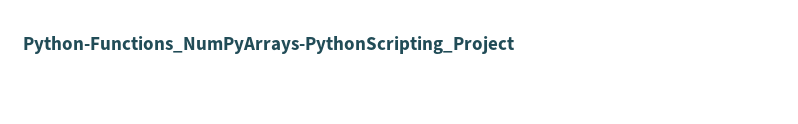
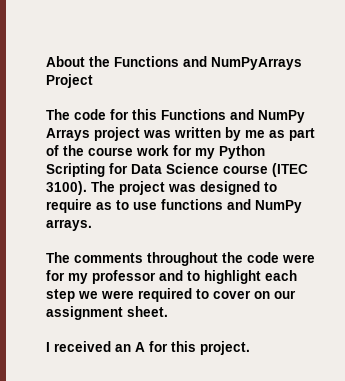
[23,36,514,54] Python-Functions_NumPyArrays-PythonScripting_Project -> [46,56,302,70] [46,74,93,88] [46,109,305,123] [46,127,315,141] [46,145,265,159] [46,163,308,177] [46,181,277,195] [46,199,302,213] [46,219,92,231] [46,252,315,266] [46,270,297,284] [46,288,296,302] [46,306,168,320] [46,341,250,355] About the Functions and NumPyArrays Project // The code for this Functions and NumPy Arrays project was written by me as part of the course work for my Python Scripting for Data Science course (ITEC 3100). The project was designed to require as to use functions and NumPy arrays. // The comments throughout the code were for my professor and to highlight each step we were required to cover on our assignment sheet. // I received an A for this project.

